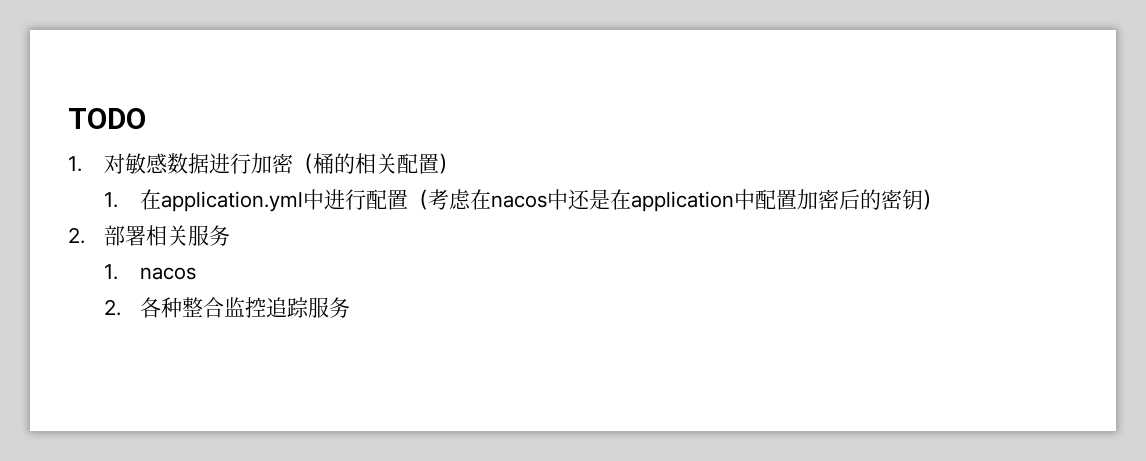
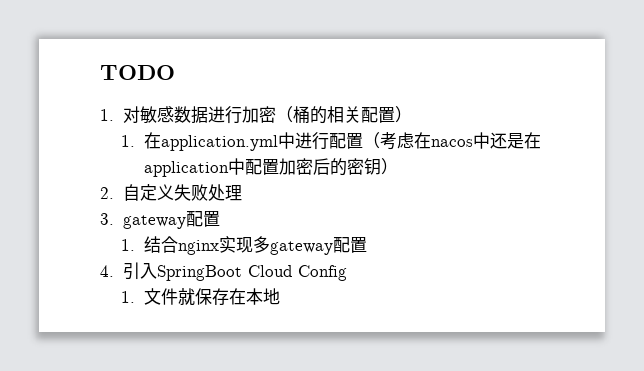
[104,225,231,246] [104,264,197,280] [104,297,351,318] 部署相关服务 // 1. nacos // 2.各种整合监控追踪服务 -> [122,184,242,201] [100,211,220,229] [121,236,367,255] [100,262,347,281] [121,288,280,305] 自定义失败处理 // 3. gateway配置 // 1.结合nginx实现多gateway配置 // 4.引入SpringBoot Cloud Config // 1.文件就保存在本地

